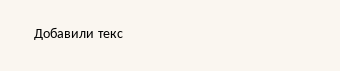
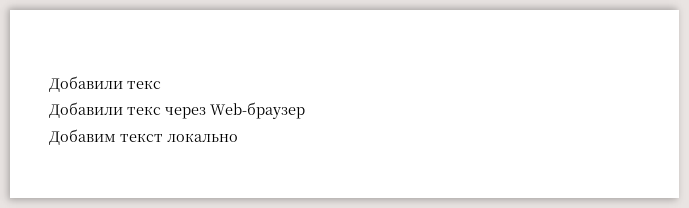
[34,27,123,40] Добавили текс -> [49,76,161,92] [49,102,305,119] [49,129,238,145] Добавили текс // Добавили текс через Web-браузер // Добавим текст локально

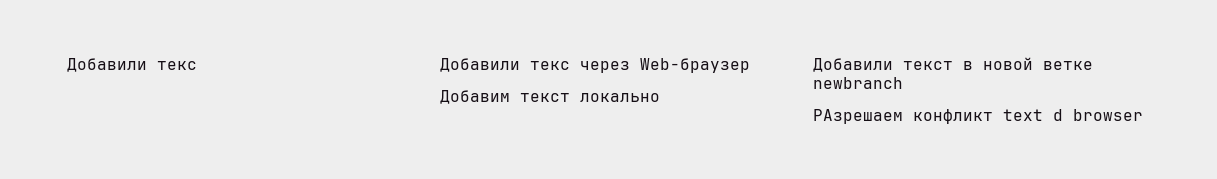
(238, 137) none -> [813,57,1093,72] [813,77,903,89] [813,109,1143,124] // Добавили текст в новой ветке newbranch // РАзрешаем конфликт text d browser

